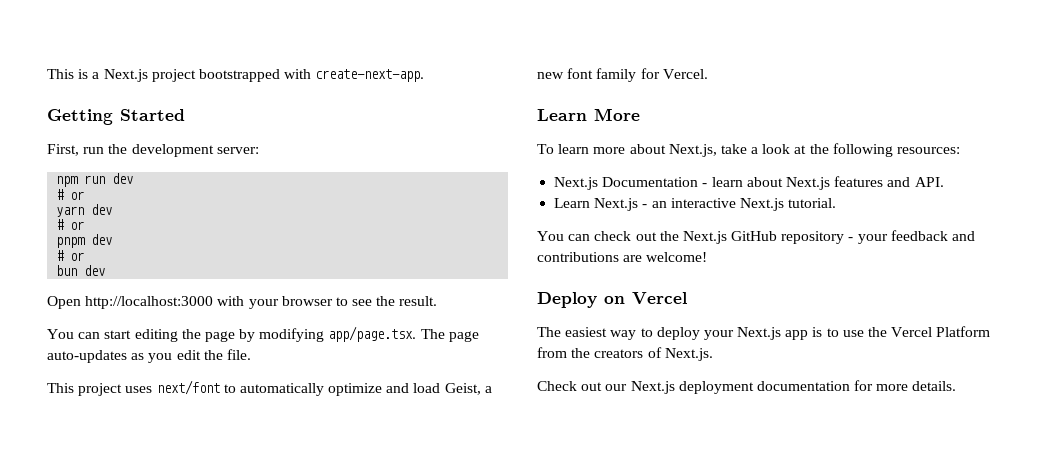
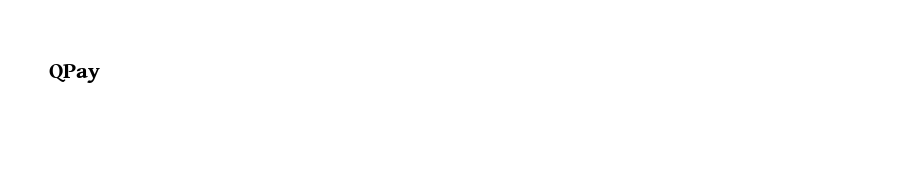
[47,69,425,82] [47,109,185,125] [47,144,259,157] [56,173,134,187] [56,189,85,200] [56,204,113,217] [56,219,85,230] [56,234,113,248] [56,250,85,261] [56,265,106,276] [47,296,438,309] [47,326,479,342] [47,349,251,363] [47,380,492,396] [537,68,708,82] [537,108,640,121] [537,143,961,157] [554,176,944,190] [554,198,837,211] [537,230,976,244] [537,252,708,262] [537,292,687,308] [537,326,991,340] [537,347,713,361] [537,380,957,394] This is a Next.js project bootstrapped with create-next-app. // Getting Started // First, run the development server: // npm run dev // # or // yarn dev // # or // pnpm dev // # or // bun dev // Open http://localhost:3000 with your browser to see the result. // You can start editing the page by modifying app/page.tsx. The page auto-updates as you edit the file. // This project uses next/font to automatically optimize and load Geist, a new font family for Vercel. // Learn More // To learn more about Next.js, take a look at the following resources: // Next.js Documentation - learn about Next.js features and API. // Learn Next.js - an interactive Next.js tutorial. // You can check out the Next.js GitHub repository - your feedback and contributions are welcome! // Deploy on Vercel // The easiest way to deploy your Next.js app is to use the Vercel Platform from the creators of Next.js. // Check out our Next.js deployment documentation for more details. -> [49,64,100,83] QPay

